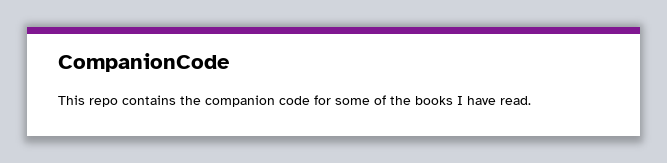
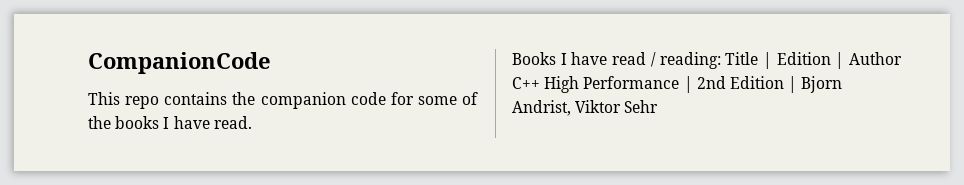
(531, 100) none -> [512,52,902,69] [512,76,843,93] [512,100,659,116] // Books I have read / reading: Title | Edition | Author C++ High Performance | 2nd Edition | Bjorn Andrist, Viktor Sehr

